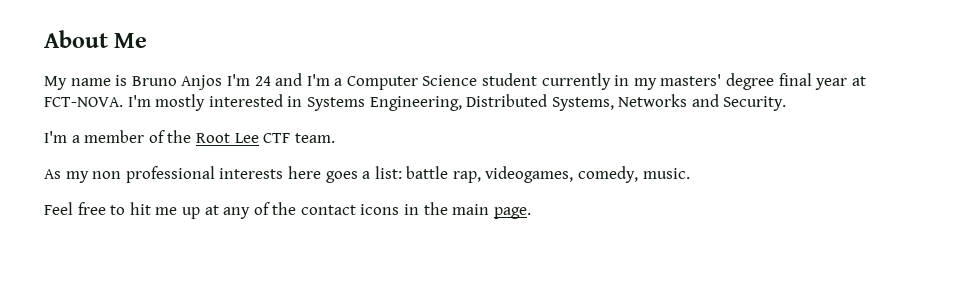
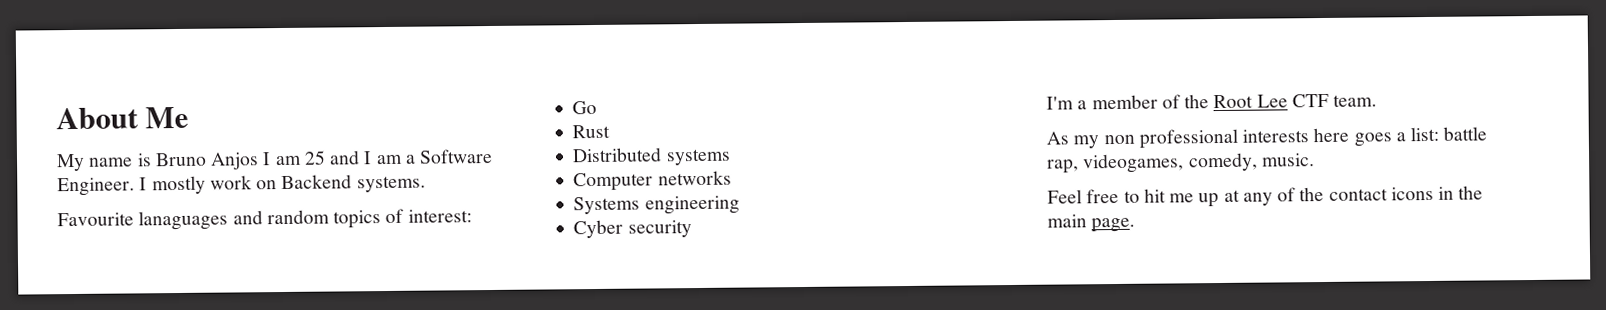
[226,73,866,90] [44,94,787,111] I'm 24 and I'm a Computer Science student currently in my masters' degree final year at FCT-NOVA. I'm mostly interested in Systems Engineering, Distributed Systems, Networks and Security. -> [262,148,494,166] [57,174,426,197] [57,208,472,231] [572,100,598,115] [572,124,611,139] [572,147,731,166] [573,170,732,192] [573,195,740,215] [573,219,692,239] I am 25 and I am a Software Engineer. I mostly work on Backend systems. // Favourite lanaguages and random topics of interest: // Go // Rust // Distributed systems // Computer networks // Systems engineering // Cyber security

